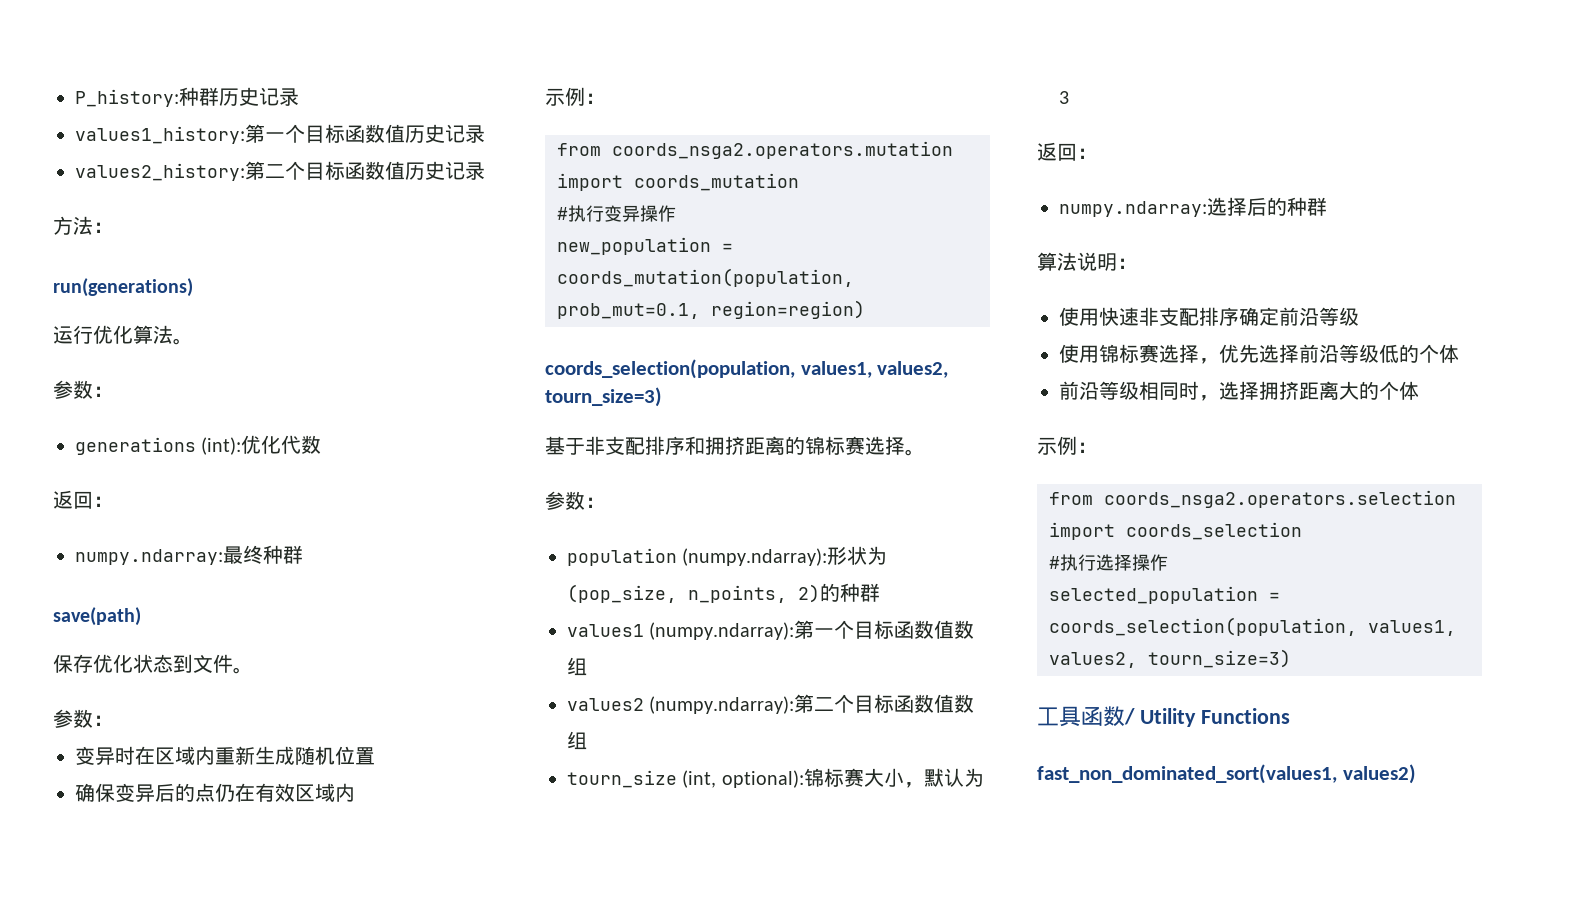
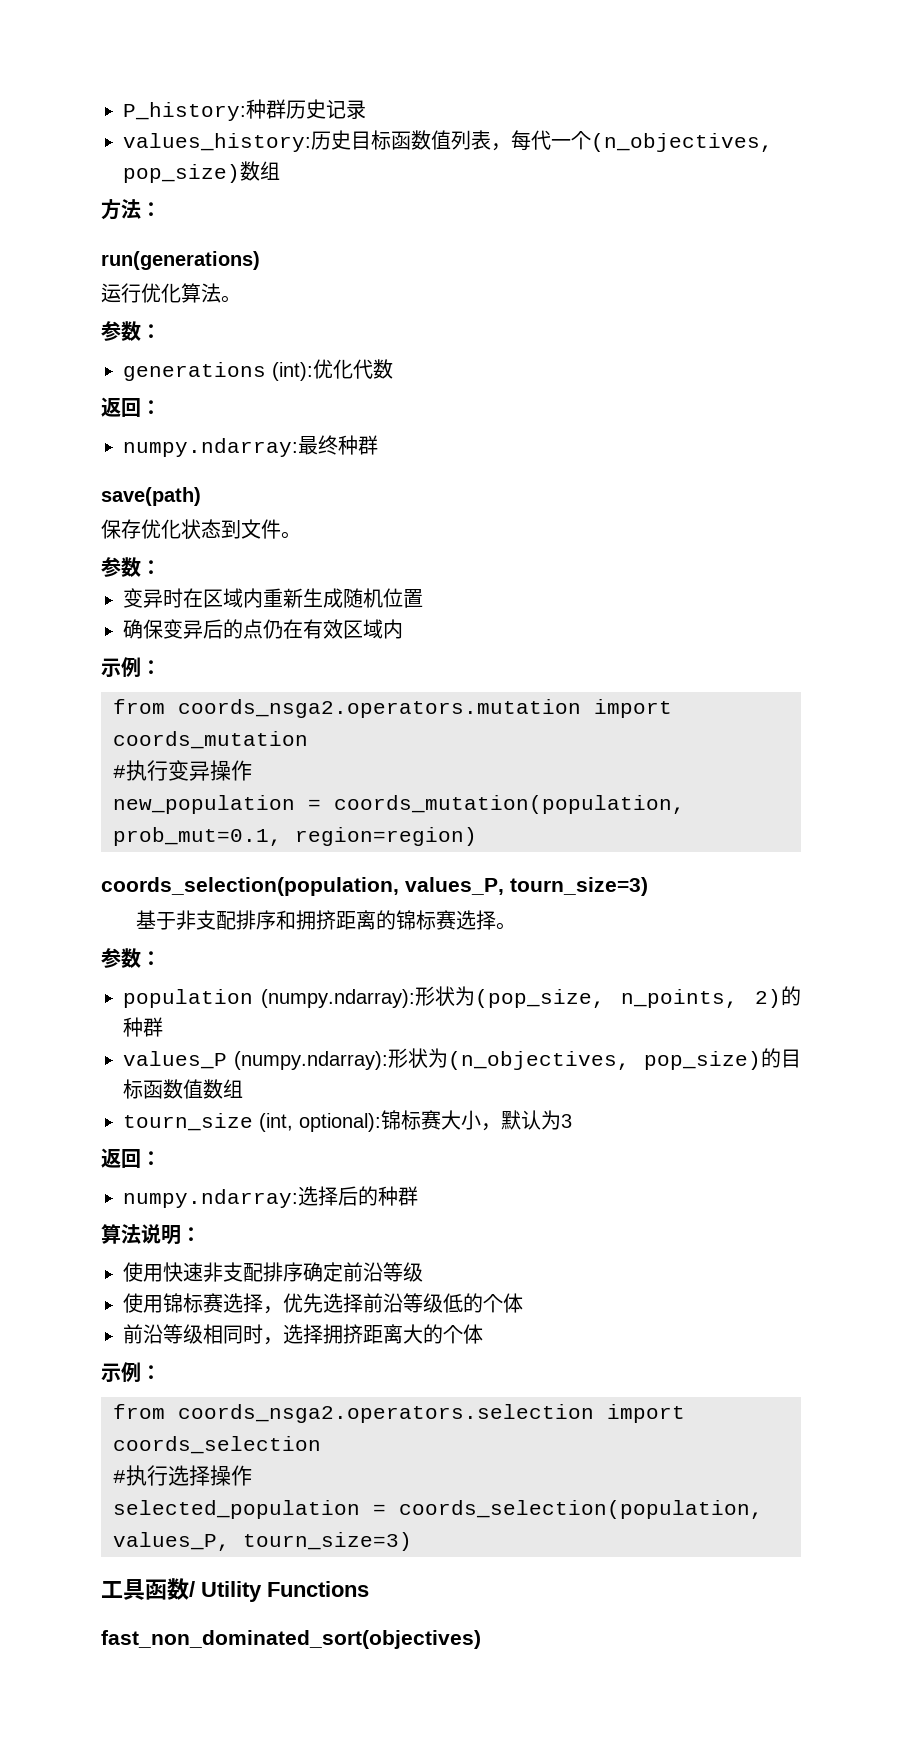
[75,124,485,144] [75,161,485,181] values1_history:第一个目标函数值历史记录 // values2_history:第二个目标函数值历史记录 -> [123,130,773,152] [123,161,280,183] values_history:历史目标函数值列表，每代一个(n_objectives, pop_size)数组
[800,361,949,378] values1, values2, -> [405,877,504,895] values_P,
[567,620,975,640] [567,657,587,676] [567,694,855,714] values1 (numpy.ndarray):第一个目标函数值数组 // values2 (numpy.ndarray):第二个 -> [123,1048,781,1070] values_P (numpy.ndarray):形状为(n_objectives, pop_size)的
[1368,620,1456,636] [1049,652,1137,668] values1, values2, -> [113,1532,230,1551] values_P,
[1037,764,1416,784] fast_non_dominated_sort(values1, values2) -> [101,1630,481,1649] fast_non_dominated_sort(objectives)

